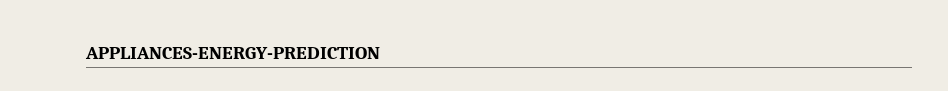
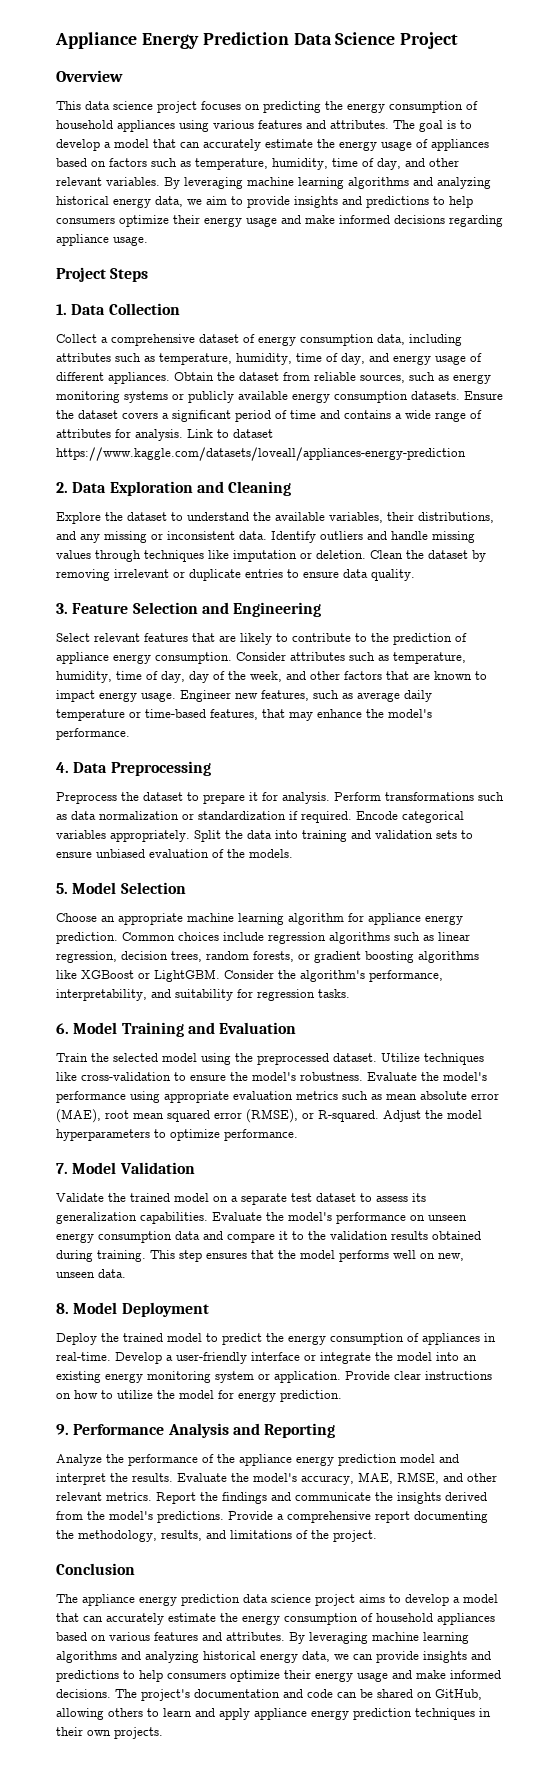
[85,47,380,59] APPLIANCES-ENERGY-PREDICTION -> [55,32,459,49] [56,70,123,82] [56,101,478,113] [56,120,472,132] [56,139,489,151] [56,158,459,170] [56,177,491,189] [56,196,473,208] [56,215,503,227] [56,234,148,246] [56,267,149,282] [56,303,180,315] [56,334,462,346] [56,353,482,365] [56,372,491,384] [56,391,503,403] [56,410,482,422] [56,429,273,441] [56,447,466,461] [56,481,292,496] [56,512,494,524] [56,531,475,543] [56,550,486,562] [56,569,415,581] [56,602,322,617] [56,633,467,645] [56,652,466,664] [56,671,487,683] [56,690,432,702] [56,709,432,721] [56,728,130,740] [56,761,211,776] [56,792,504,804] [56,811,464,823] [56,830,473,842] [56,849,293,858] [56,882,186,894] [56,913,463,925] [56,932,470,944] [56,951,479,963] [56,969,443,982] [56,989,350,1001] [56,1022,297,1037] [56,1053,484,1065] [56,1072,487,1081] [56,1091,499,1103] [56,1109,482,1123] [56,1129,298,1141] [56,1162,195,1174] [56,1193,426,1205] [56,1212,467,1224] [56,1231,481,1243] [56,1250,464,1262] [56,1269,126,1278] [56,1302,209,1317] [56,1333,496,1345] [56,1352,477,1364] [56,1371,492,1383] [56,1390,342,1402] [56,1423,336,1438] [56,1454,459,1466] [56,1472,497,1485] [56,1492,487,1504] [56,1511,488,1523] [56,1530,377,1542] [56,1563,135,1575] [56,1594,498,1606] [56,1613,495,1625] [56,1632,469,1644] [56,1651,491,1663] [56,1670,501,1682] [56,1689,482,1701] [56,1708,491,1720] [56,1727,163,1739] Appliance Energy Prediction Data Science Project // Overview // This data science project focuses on predicting the energy consumption of household appliances using various features and attributes. The goal is to develop a model that can accurately estimate the energy usage of appliances based on factors such as temperature, humidity, time of day, and other relevant variables. By leveraging machine learning algorithms and analyzing historical energy data, we aim to provide insights and predictions to help consumers optimize their energy usage and make informed decisions regarding appliance usage. // Project Steps // 1. Data Collection // Collect a comprehensive dataset of energy consumption data, including attributes such as temperature, humidity, time of day, and energy usage of different appliances. Obtain the dataset from reliable sources, such as energy monitoring systems or publicly available energy consumption datasets. Ensure the dataset covers a significant period of time and contains a wide range of attributes for analysis. Link to dataset https://www.kaggle.com/datasets/loveall/appliances-energy-prediction // 2. Data Exploration and Cleaning // Explore the dataset to understand the available variables, their distributions, and any missing or inconsistent data. Identify outliers and handle missing values through techniques like imputation or deletion. Clean the dataset by removing irrelevant or duplicate entries to ensure data quality. // 3. Feature Selection and Engineering // Select relevant features that are likely to contribute to the prediction of appliance energy consumption. Consider attributes such as temperature, humidity, time of day, day of the week, and other factors that are known to impact energy usage. Engineer new features, such as average daily temperature or time-based features, that may enhance the model's performance. // 4. Data Preprocessing // Preprocess the dataset to prepare it for analysis. Perform transformations such as data normalization or standardization if required. Encode categorical variables appropriately. Split the data into training and validation sets to ensure unbiased evaluation of the models. // 5. Model Selection // Choose an appropriate machine learning algorithm for appliance energy prediction. Common choices include regression algorithms such as linear regression, decision trees, random forests, or gradient boosting algorithms like XGBoost or LightGBM. Consider the algorithm's performance, interpretability, and suitability for regression tasks. // 6. Model Training and Evaluation // Train the selected model using the preprocessed dataset. Utilize techniques like cross-validation to ensure the model's robustness. Evaluate the model's performance using appropriate evaluation metrics such as mean absolute error (MAE), root mean squared error (RMSE), or R-squared. Adjust the model hyperparameters to optimize performance. // 7. Model Validation // Validate the trained model on a separate test dataset to assess its generalization capabilities. Evaluate the model's performance on unseen energy consumption data and compare it to the validation results obtained during training. This step ensures that the model performs well on new, unseen data. // 8. Model Deployment // Deploy the trained model to predict the energy consumption of appliances in real-time. Develop a user-friendly interface or integrate the model into an existing energy monitoring system or application. Provide clear instructions on how to utilize the model for energy prediction. // 9. Performance Analysis and Reporting // Analyze the performance of the appliance energy prediction model and interpret the results. Evaluate the model's accuracy, MAE, RMSE, and other relevant metrics. Report the findings and communicate the insights derived from the model's predictions. Provide a comprehensive report documenting the methodology, results, and limitations of the project. // Conclusion // The appliance energy prediction data science project aims to develop a model that can accurately estimate the energy consumption of household appliances based on various features and attributes. By leveraging machine learning algorithms and analyzing historical energy data, we can provide insights and predictions to help consumers optimize their energy usage and make informed decisions. The project's documentation and code can be shared on GitHub, allowing others to learn and apply appliance energy prediction techniques in their own projects.

